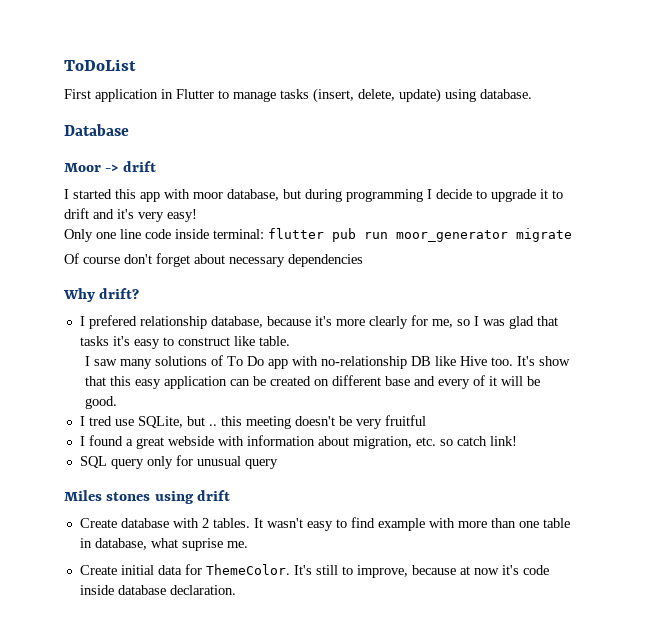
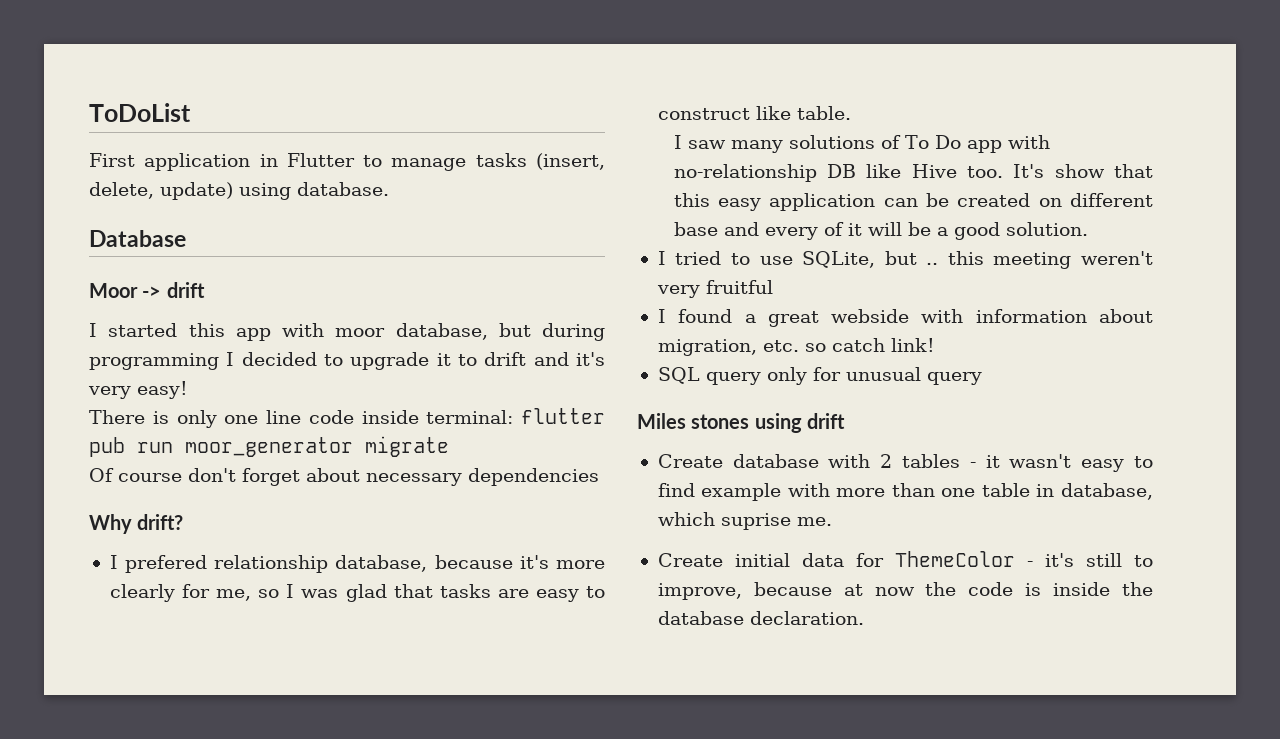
[436,189,472,199] decide -> [241,352,317,366] decided
[64,229,93,242] Only -> [89,410,217,428] There is only
[112,336,130,346] it's -> [497,589,529,598] are
[85,396,118,409] [79,416,112,426] good. // I tred -> [936,222,1088,240] [657,251,751,265] a good solution. // I tried to
[294,416,352,426] doesn't be -> [1081,251,1153,265] weren't
[212,518,263,528] tables. It -> [902,454,1000,468] tables - it
[150,538,178,548] what -> [657,512,715,526] which
[205,564,312,575] ThemeColor. It's -> [894,551,1074,567] ThemeColor - it's
[501,565,549,575] [79,585,114,595] it's code inside -> [925,582,1153,596] the code is inside the

